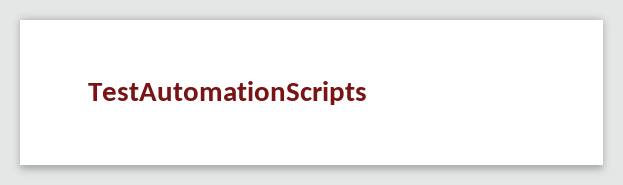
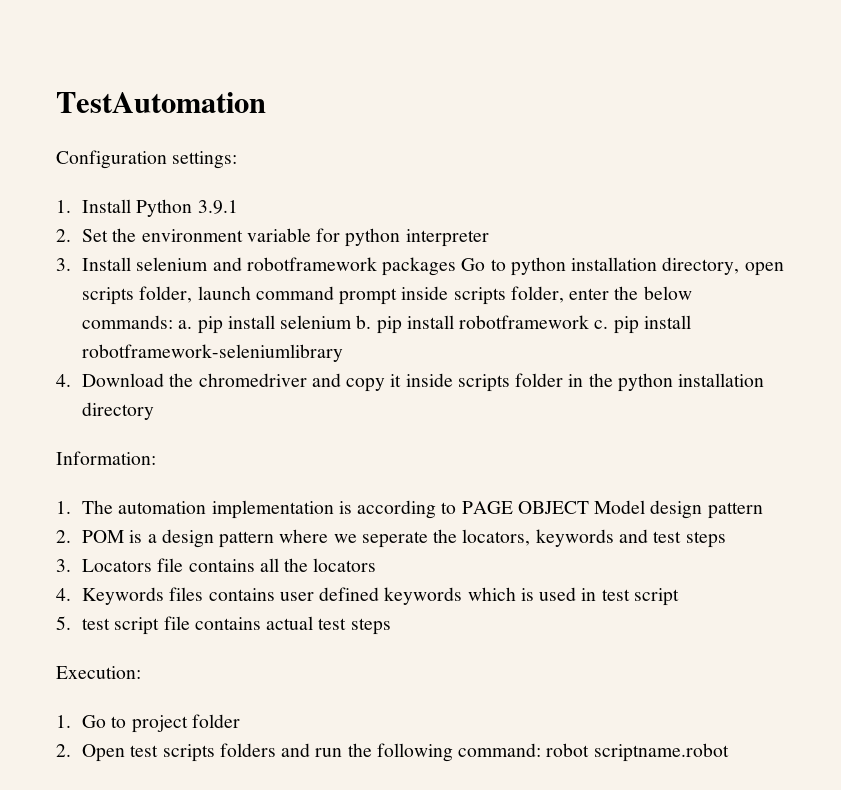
[88,81,367,105] TestAutomationScripts -> [56,92,266,113] [56,150,238,169] [56,199,238,217] [56,228,489,247] [56,257,784,276] [82,286,692,305] [82,315,691,334] [82,344,344,362] [56,373,765,392] [82,402,155,420] [56,451,156,465] [56,500,763,519] [56,529,726,548] [56,558,377,572] [56,587,679,606] [56,616,391,635] [56,666,141,679] [56,714,240,733] [56,743,729,762] TestAutomation // Configuration settings: // 1. Install Python 3.9.1 // 2. Set the environment variable for python interpreter // 3. Install selenium and robotframework packages Go to python installation directory, open scripts folder, launch command prompt inside scripts folder, enter the below commands: a. pip install selenium b. pip install robotframework c. pip install robotframework-seleniumlibrary // 4. Download the chromedriver and copy it inside scripts folder in the python installation directory // Information: // 1. The automation implementation is according to PAGE OBJECT Model design pattern // 2. POM is a design pattern where we seperate the locators, keywords and test steps // 3. Locators file contains all the locators // 4. Keywords files contains user defined keywords which is used in test script // 5. test script file contains actual test steps // Execution: // 1. Go to project folder // 2. Open test scripts folders and run the following command: robot scriptname.robot

